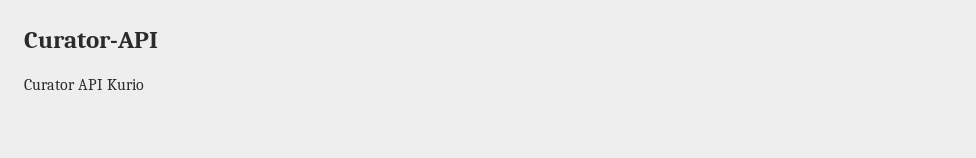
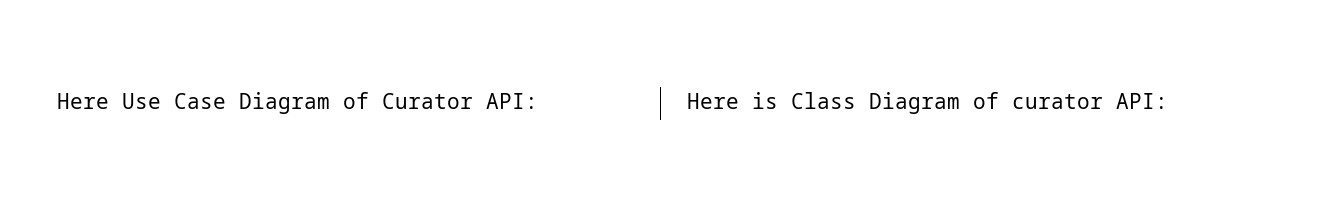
[24,32,158,48] [24,79,144,90] Curator-API // Curator API Kurio -> [57,92,538,114] [687,92,1168,114] Here Use Case Diagram of Curator API: // Here is Class Diagram of curator API:

